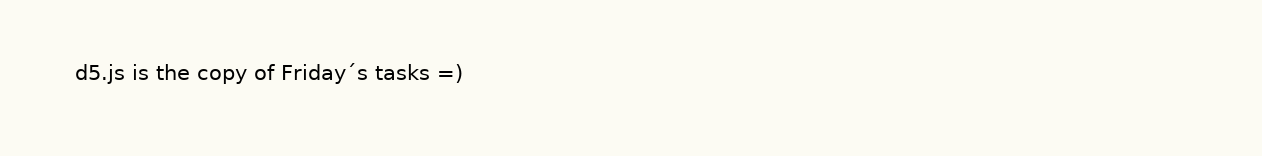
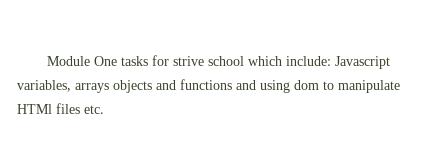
[75,63,463,84] d5.js is the copy of Friday´s tasks =) -> [46,55,390,69] [17,79,400,93] [17,103,104,114] Module One tasks for strive school which include: Javascript variables, arrays objects and functions and using dom to manipulate HTMl files etc.

